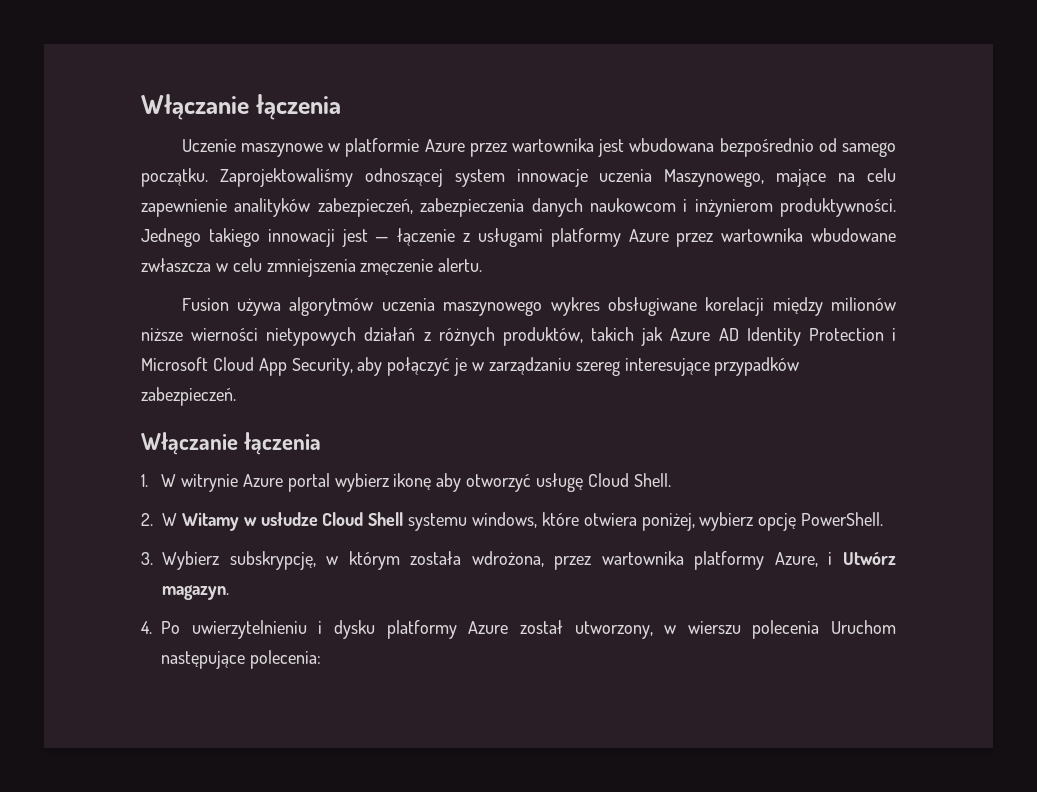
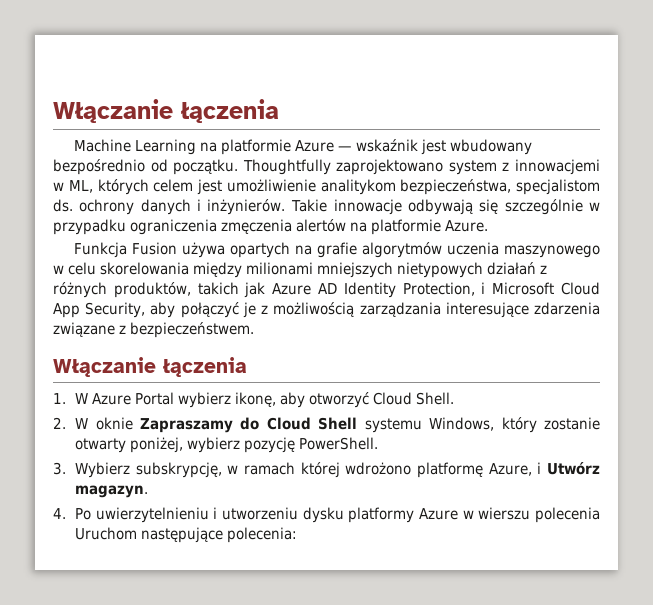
[141,94,341,120] [181,138,896,157] [141,168,897,187] [141,198,896,217] [141,228,897,247] [141,258,483,277] [181,297,897,316] [141,328,259,341] Włączanie łączenia // Uczenie maszynowe w platformie Azure przez wartownika jest wbudowana bezpośrednio od samego początku. Zaprojektowaliśmy odnoszącej system innowacje uczenia Maszynowego, mające na celu zapewnienie analityków zabezpieczeń, zabezpieczenia danych naukowcom i inżynierom produktywności. Jednego takiego innowacji jest — łączenie z usługami platformy Azure przez wartownika wbudowane zwłaszcza w celu zmniejszenia zmęczenie alertu. // Fusion używa algorytmów uczenia maszynowego wykres obsługiwane korelacji między milionów niższe wierności -> [53,99,279,123] [74,139,533,155] [53,159,600,175] [53,179,600,195] [53,199,601,215] [53,219,488,235] [74,242,600,258] [53,262,393,278] Włączanie łączenia // Machine Learning na platformie Azure — wskaźnik jest wbudowany bezpośrednio od początku. Thoughtfully zaprojektowano system z innowacjemi w ML, których celem jest umożliwienie analitykom bezpieczeństwa, specjalistom ds. ochrony danych i inżynierów. Takie innowacje odbywają się szczególnie w przypadku ograniczenia zmęczenia alertów na platformie Azure. // Funkcja Fusion używa opartych na grafie algorytmów uczenia maszynowego w celu skorelowania między milionami mniejszych
[808,328,884,341] Protection -> [402,282,475,296] Protection,
[472,357,800,376] [141,387,236,406] w zarządzaniu szereg interesujące przypadków zabezpieczeń. -> [261,302,600,318] [53,322,254,338] z możliwością zarządzania interesujące zdarzenia związane z bezpieczeństwem.
[181,473,432,492] witrynie Azure portal wybierz ikonę -> [92,392,277,408] Azure Portal wybierz ikonę,
[536,473,584,492] usługę -> (370, 400) none
[181,512,637,531] Witamy w usłudze Cloud Shell systemu windows, które otwiera -> [95,417,600,433] [75,438,127,453] oknie Zapraszamy do Cloud Shell systemu Windows, który zostanie otwarty
[758,513,797,531] opcję -> [244,437,296,453] pozycję
[348,551,765,570] którym została wdrożona, przez wartownika platformy -> [244,462,484,478] ramach której wdrożono platformę
(323, 627) none -> [222,507,299,520] utworzeniu
[519,620,653,639] został utworzony, -> (459, 514) none

